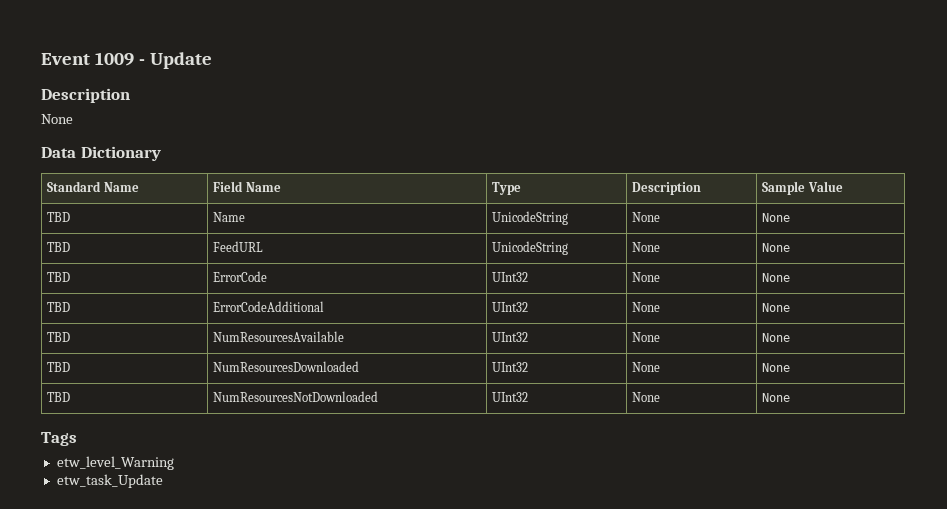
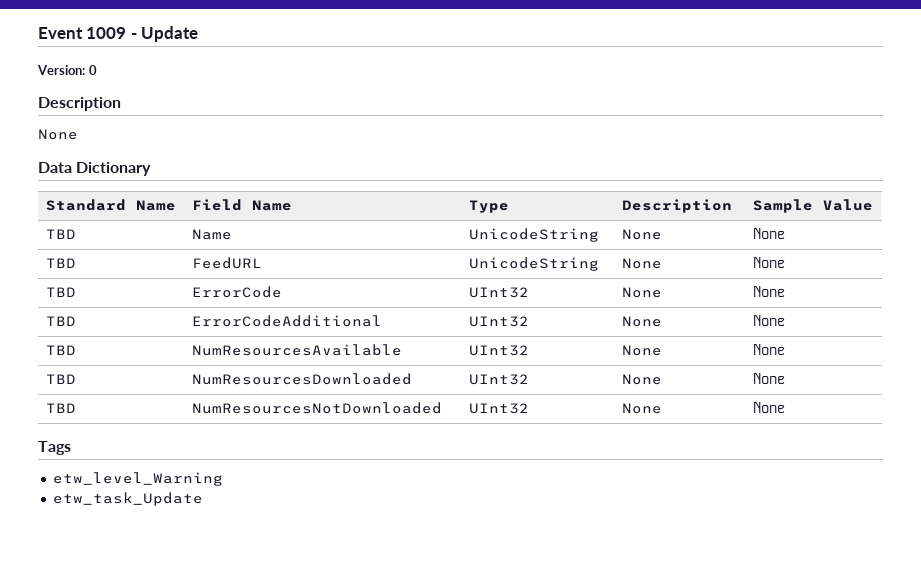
(212, 60) none -> [37,65,97,75] // Version: 0

